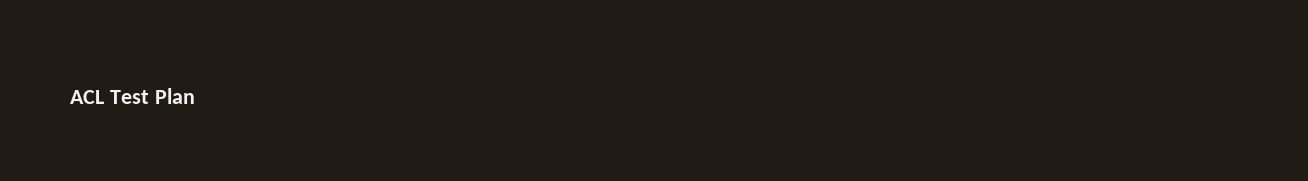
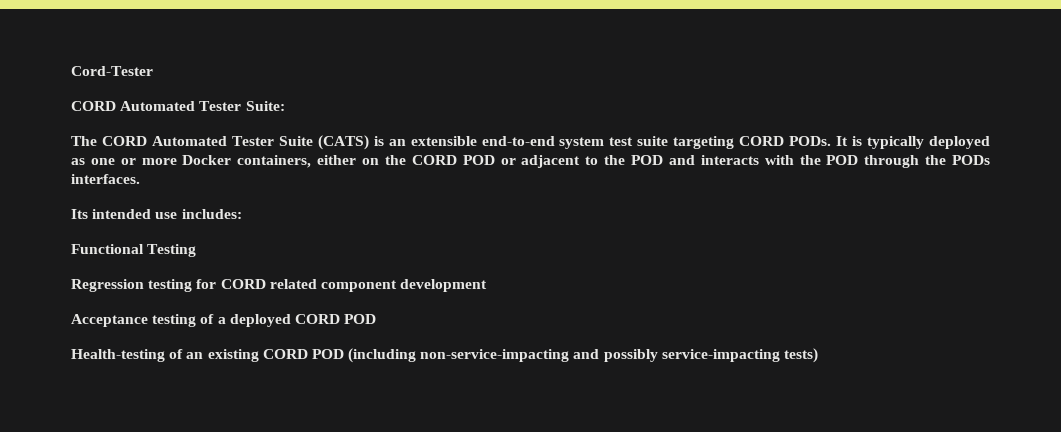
[70,88,195,104] ACL Test Plan -> [71,66,153,76] [71,101,285,111] [71,135,990,150] [71,155,990,168] [71,174,140,184] [71,209,242,219] [71,244,197,257] [71,279,488,292] [71,314,377,327] [71,348,819,363] Cord-Tester // CORD Automated Tester Suite: // The CORD Automated Tester Suite (CATS) is an extensible end-to-end system test suite targeting CORD PODs. It is typically deployed as one or more Docker containers, either on the CORD POD or adjacent to the POD and interacts with the POD through the PODs interfaces. // Its intended use includes: // Functional Testing // Regression testing for CORD related component development // Acceptance testing of a deployed CORD POD // Health-testing of an existing CORD POD (including non-service-impacting and possibly service-impacting tests)

